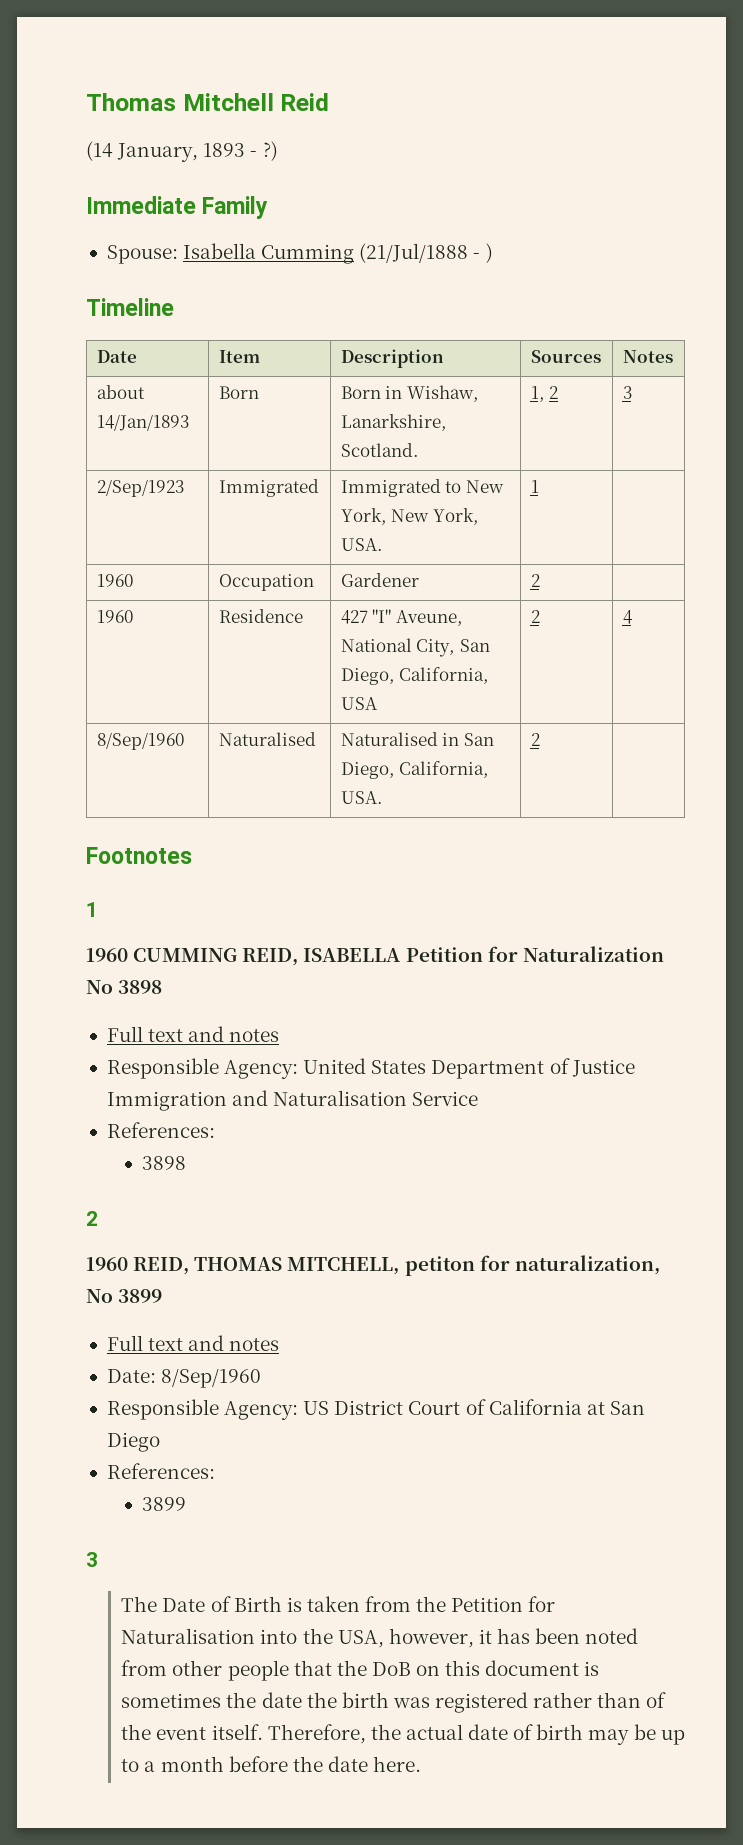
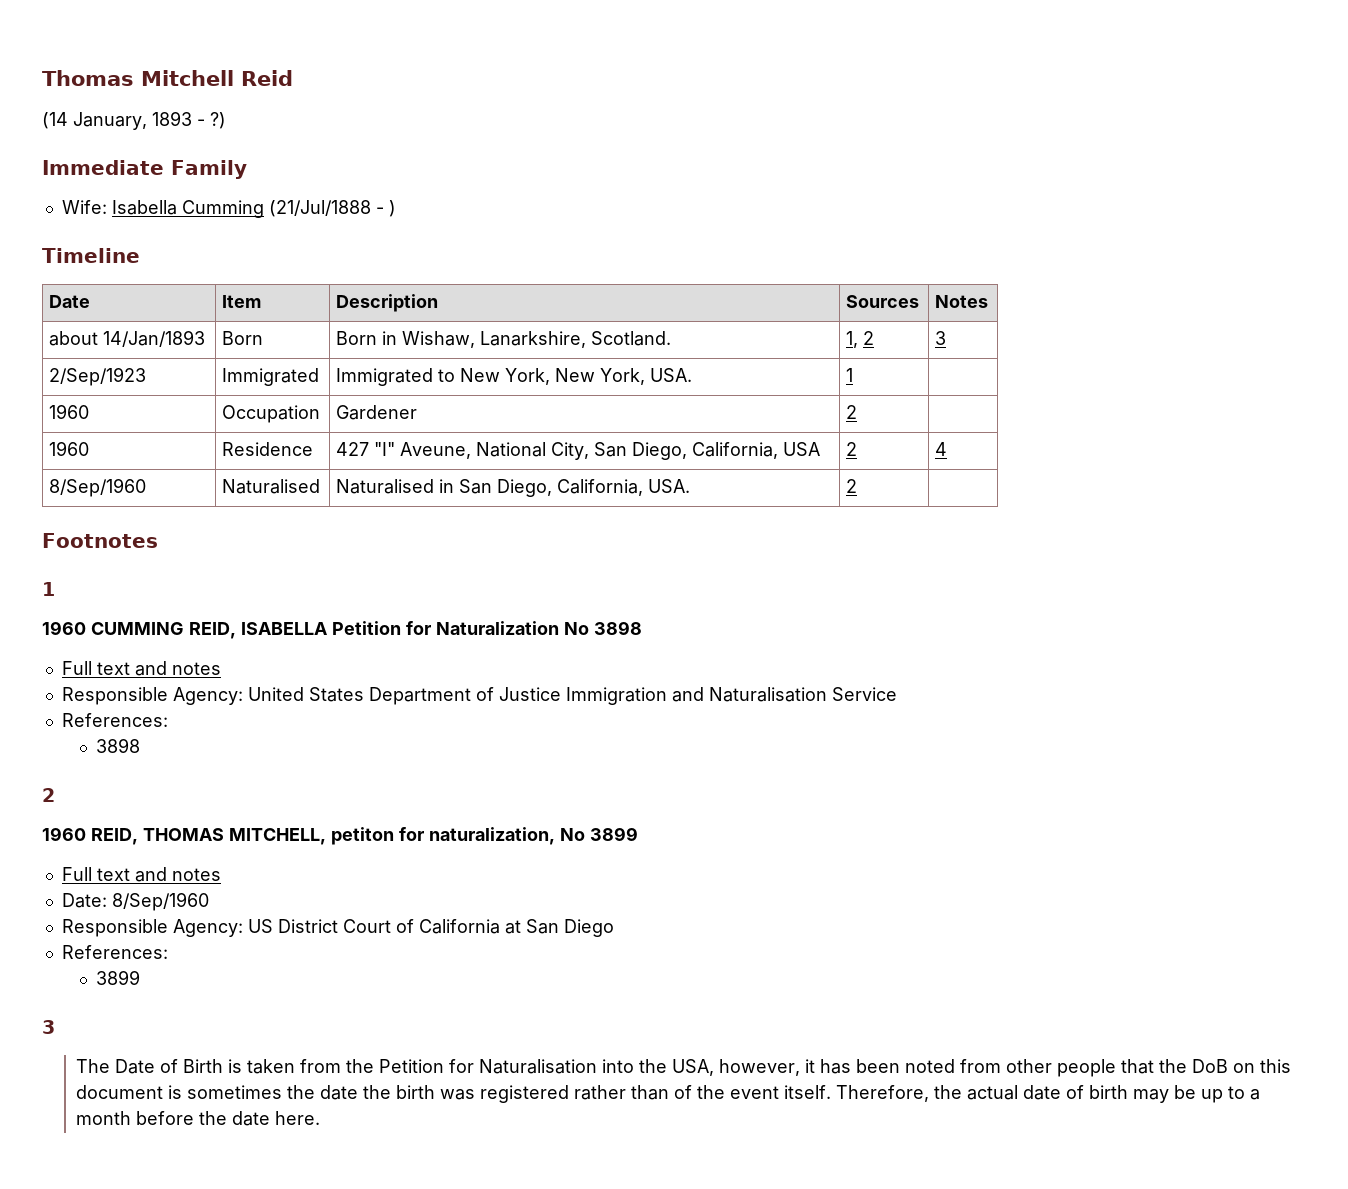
[106,245,178,264] Spouse: -> [61,200,107,214] Wife:

